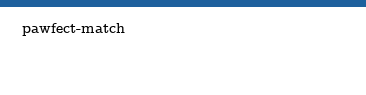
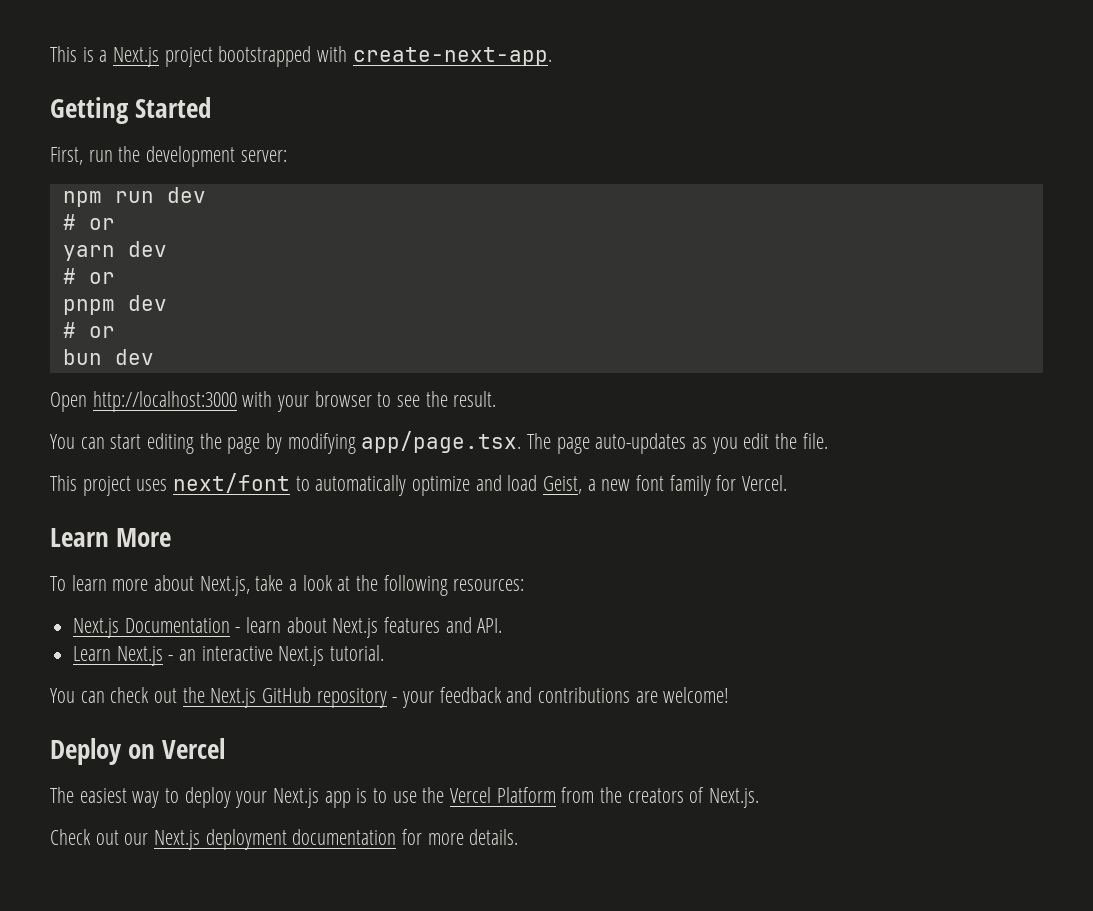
[22,23,125,36] pawfect-match -> [50,46,552,67] [50,97,212,124] [50,146,287,167] [62,187,206,207] [62,214,115,230] [62,241,167,261] [62,268,115,284] [62,295,167,315] [62,322,115,338] [62,349,154,365] [50,391,497,412] [50,431,828,454] [50,473,788,496] [50,528,172,547] [50,575,525,596] [73,617,503,638] [73,645,385,666] [50,687,730,708] [50,738,226,765] [50,787,760,808] [50,829,519,850] This is a Next.js project bootstrapped with create-next-app. // Getting Started // First, run the development server: // npm run dev // # or // yarn dev // # or // pnpm dev // # or // bun dev // Open http://localhost:3000 with your browser to see the result. // You can start editing the page by modifying app/page.tsx. The page auto-updates as you edit the file. // This project uses next/font to automatically optimize and load Geist, a new font family for Vercel. // Learn More // To learn more about Next.js, take a look at the following resources: // Next.js Documentation - learn about Next.js features and API. // Learn Next.js - an interactive Next.js tutorial. // You can check out the Next.js GitHub repository - your feedback and contributions are welcome! // Deploy on Vercel // The easiest way to deploy your Next.js app is to use the Vercel Platform from the creators of Next.js. // Check out our Next.js deployment documentation for more details.

